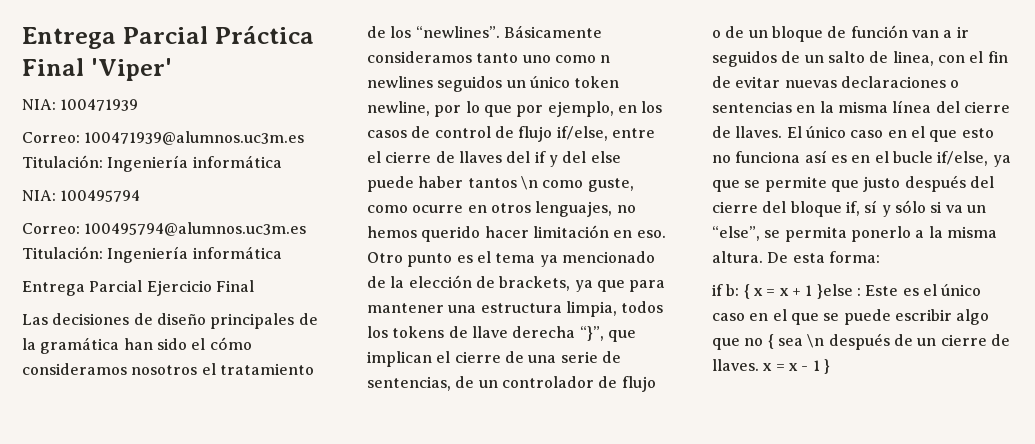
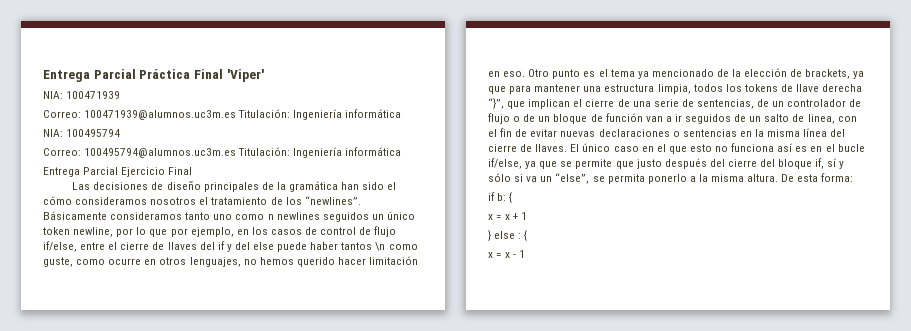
(750, 291) none -> (513, 197) //
[816,284,982,299] [712,309,990,325] [712,333,1010,350] [712,359,759,371] }else : Este es el único caso en el que se puede escribir algo que no { sea \n después de un cierre de llaves. -> [488,230,528,241] // } else : { //
[823,359,830,374] } -> (526, 254) none

